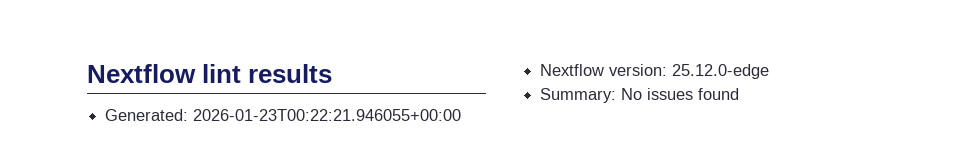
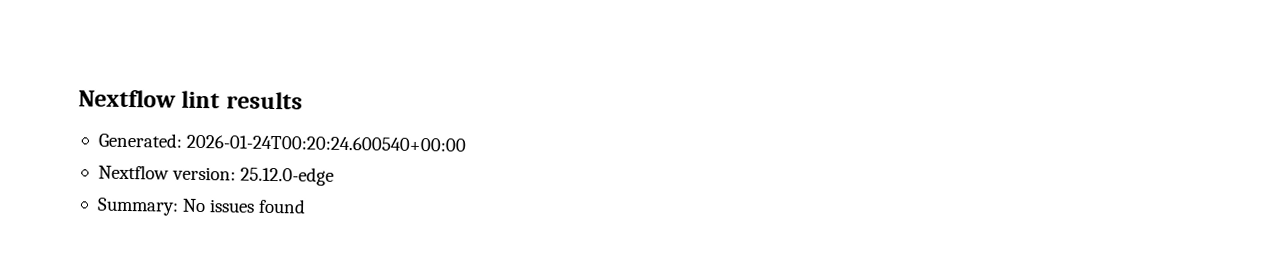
[193,109,462,121] 2026-01-23T00:22:21.946055+00:00 -> [186,134,467,152] 2026-01-24T00:20:24.600540+00:00

